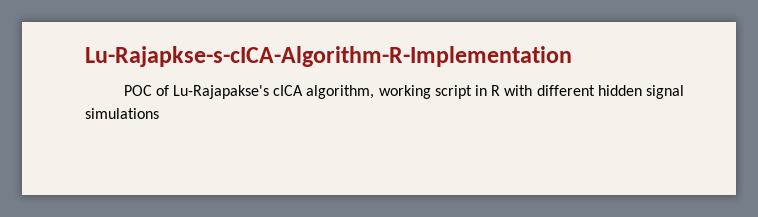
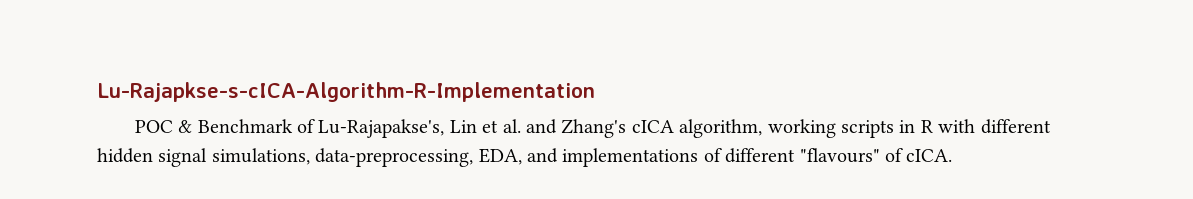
[155,85,270,99] of Lu-Rajapakse's -> [178,119,627,138] & Benchmark of Lu-Rajapakse's, Lin et al. and Zhang's
[434,85,472,99] script -> [841,120,895,138] scripts
[85,108,159,119] simulations -> [211,148,953,167] simulations, data-preprocessing, EDA, and implementations of different "flavours" of cICA.

